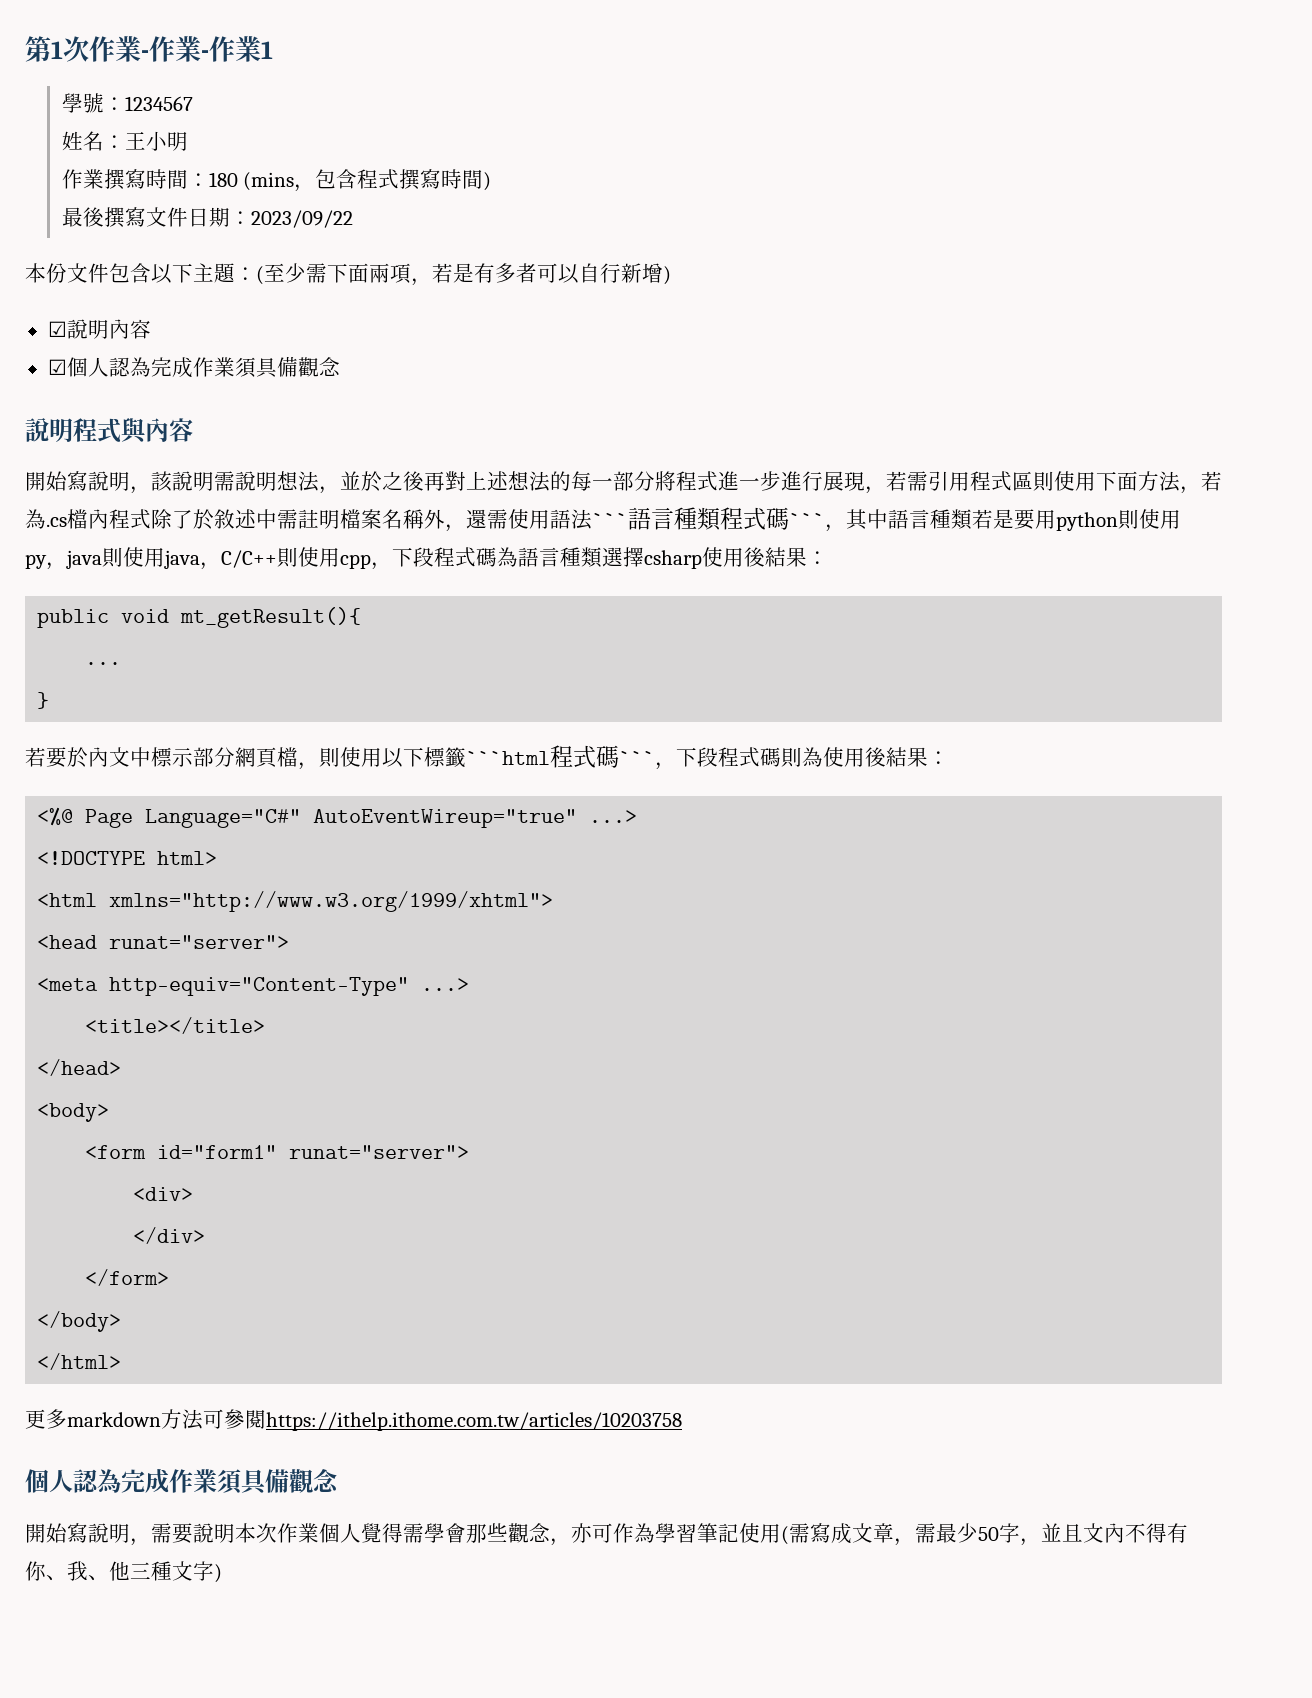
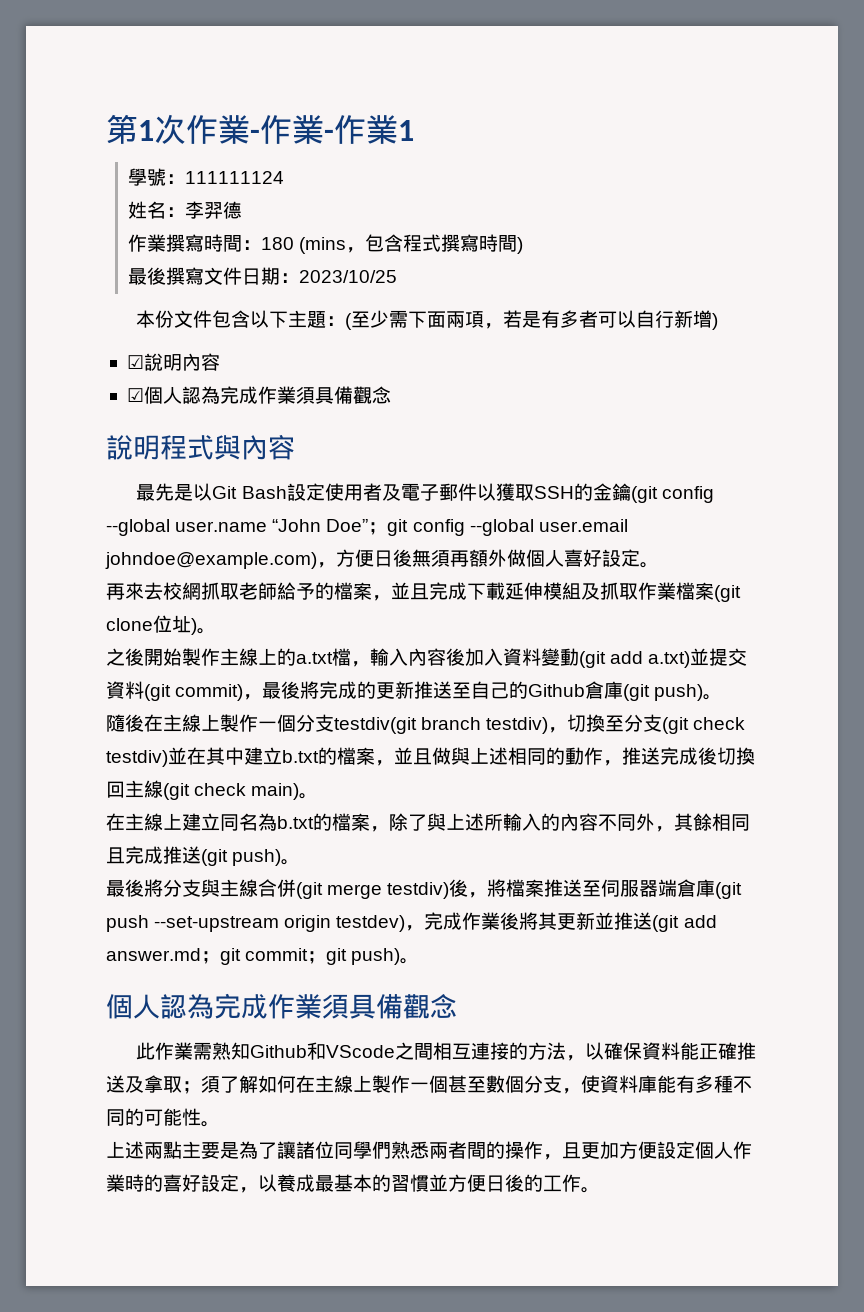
[124,96,193,111] 1234567 -> [185,171,285,184] 111111124
[124,131,188,151] 王小明 -> [185,201,243,219] 李羿德
[250,210,353,228] 2023/09/22 -> [299,270,398,283] 2023/10/25
[25,471,1222,494] [25,507,1181,532] [25,547,828,570] [37,607,362,628] [85,662,122,665] [37,692,50,709] [25,745,949,770] [37,807,638,828] [37,851,218,865] [37,891,554,912] [37,935,290,949] [37,977,470,996] [85,1017,266,1034] [37,1059,122,1076] [37,1103,110,1122] [85,1145,470,1159] [133,1187,194,1201] [133,1227,206,1244] [85,1269,170,1286] [37,1311,122,1332] [37,1353,122,1370] [25,1409,682,1431] [25,1469,339,1495] [25,1523,1188,1546] [25,1561,222,1583] 開始寫說明，該說明需說明想法，並於之後再對上述想法的每一部分將程式進一步進行展現，若需引用程式區則使用下面方法，若為.cs檔內程式除了於敘述中需註明檔案名稱外，還需使用語法```語言種類程式碼```，其中語言種類若是要用python則使用py，java則使用java，C/C++則使用cpp，下段程式碼為語言種類選擇csharp使用後結果： // public void mt_getResult(){ // ... // } // 若要於內文中標示部分網頁檔，則使用以下標籤```html程式碼```，下段程式碼則為使用後結果： // <%@ Page Language="C#" AutoEventWireup="true" ...> // <!DOCTYPE html> // <html xmlns="http://www.w3.org/1999/xhtml"> // <head runat="server"> // <meta http-equiv="Content-Type" ...> // <title></title> // </head> // <body> // <form id="form1" runat="server"> // <div> // </div> // </form> // </body> // </html> // 更多markdown方法可參閱https://ithelp.ithome.com.tw/articles/10203758 // 個人認為完成作業須具備觀念 // 開始寫說明，需要說明本次作業個人覺得需學會那些觀念，亦可作為學習筆記使用(需寫成文章，需最少50字，並且文內不得有你、我、他三種文字) -> [136,483,714,503] [106,519,628,536] [105,549,659,569] [106,582,741,602] [106,615,216,635] [106,648,748,668] [106,681,723,701] [106,714,746,734] [106,747,755,767] [106,780,319,800] [106,813,750,832] [106,846,301,866] [106,879,743,899] [106,912,717,932] [106,948,420,965] [106,993,457,1019] [136,1042,757,1061] [106,1075,752,1094] [106,1108,220,1127] [106,1141,752,1160] [106,1174,600,1193] 最先是以Git Bash設定使用者及電子郵件以獲取SSH的金鑰(git config --global user.name “John Doe”；git config --global user.email johndoe@example.com)，方便日後無須再額外做個人喜好設定。 // 再來去校網抓取老師給予的檔案，並且完成下載延伸模組及抓取作業檔案(git clone位址)。 // 之後開始製作主線上的a.txt檔，輸入內容後加入資料變動(git add a.txt)並提交資料(git commit)，最後將完成的更新推送至自己的Github倉庫(git push)。 // 隨後在主線上製作一個分支testdiv(git branch testdiv)，切換至分支(git check testdiv)並在其中建立b.txt的檔案，並且做與上述相同的動作，推送完成後切換回主線(git check main)。 // 在主線上建立同名為b.txt的檔案，除了與上述所輸入的內容不同外，其餘相同且完成推送(git push)。 // 最後將分支與主線合併(git merge testdiv)後，將檔案推送至伺服器端倉庫(git push --set-upstream origin testdev)，完成作業後將其更新並推送(git add answer.md；git commit；git push)。 // 個人認為完成作業須具備觀念 // 此作業需熟知Github和VScode之間相互連接的方法，以確保資料能正確推送及拿取；須了解如何在主線上製作一個甚至數個分支，使資料庫能有多種不同的可能性。 // 上述兩點主要是為了讓諸位同學們熟悉兩者間的操作，且更加方便設定個人作業時的喜好設定，以養成最基本的習慣並方便日後的工作。

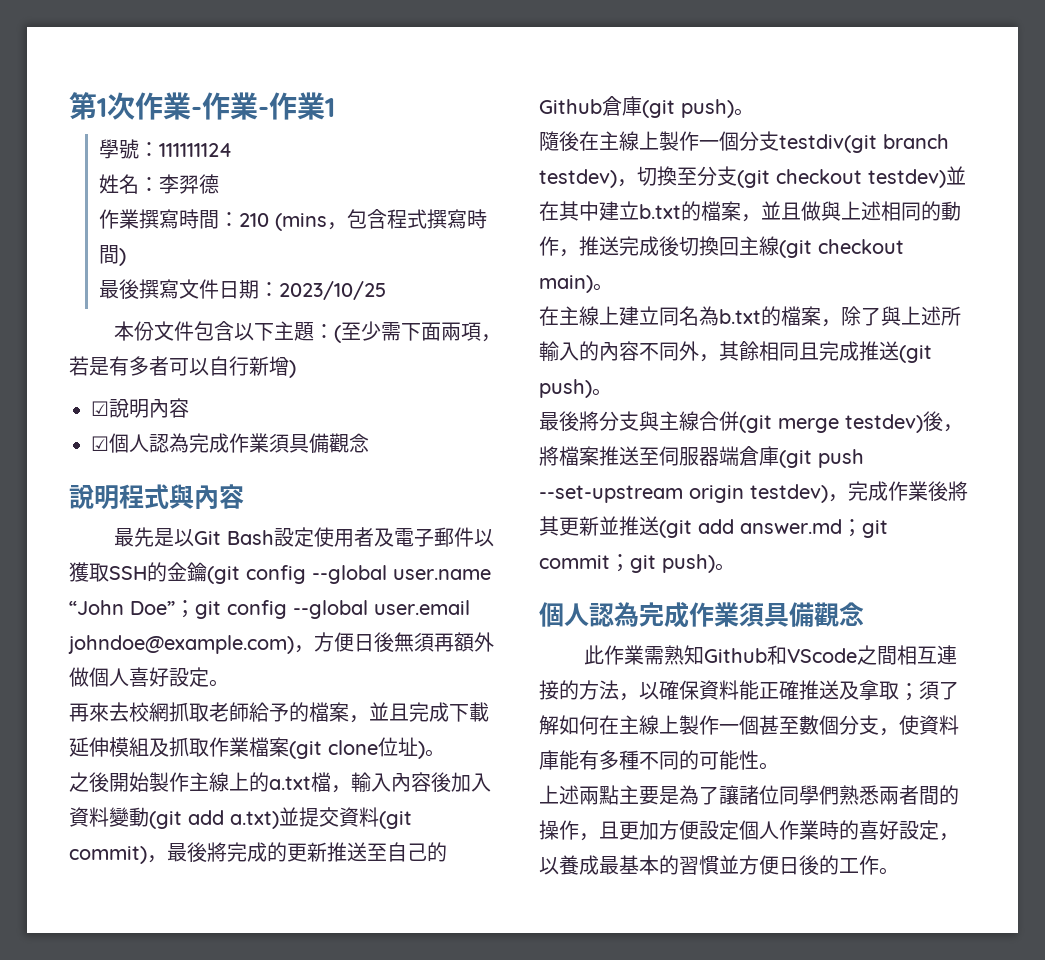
[261,237,295,250] 180 -> [238,213,269,227] 210
[486,717,549,734] testdiv) -> [539,169,617,188] testdev)
[693,717,746,730] [106,750,168,767] check testdiv) -> [776,169,946,188] checkout testdev)
[194,783,247,796] check -> [818,239,904,254] checkout
[387,882,450,899] testdiv) -> [845,414,923,433] testdev)

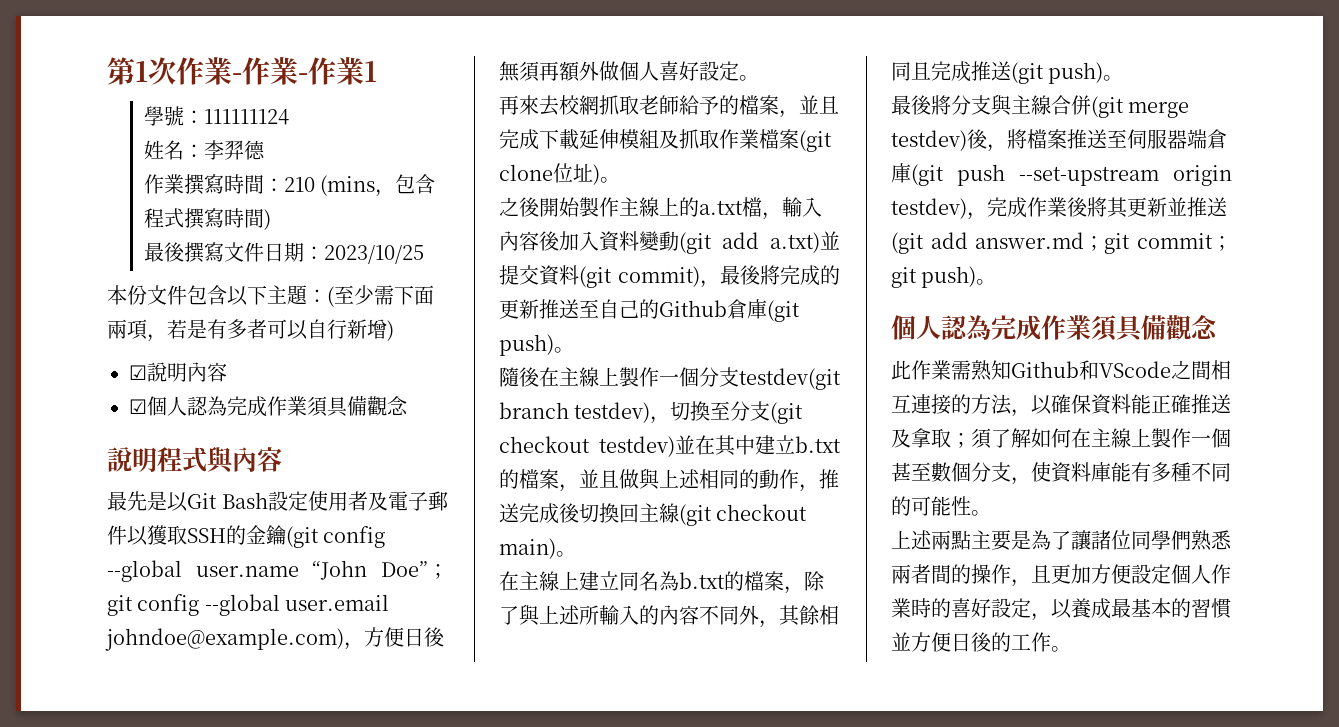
[779,134,877,153] testdiv(git -> [739,368,841,390] testdev(git

